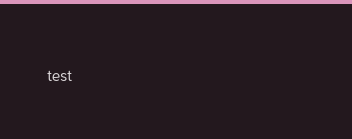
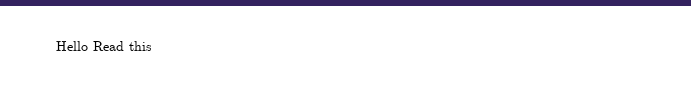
[47,70,72,82] test -> [56,41,152,51] Hello Read this

